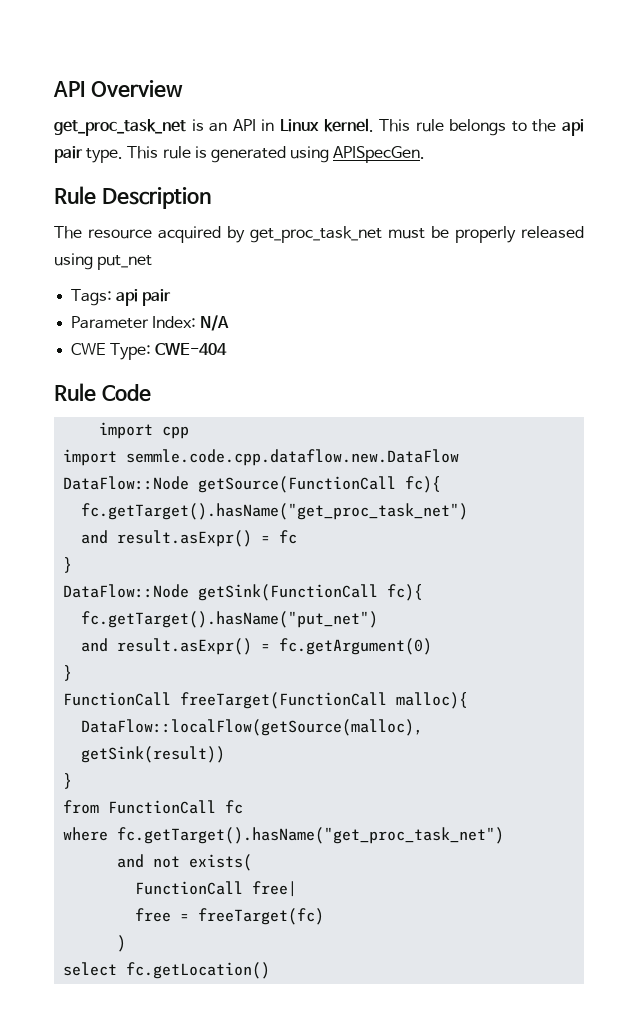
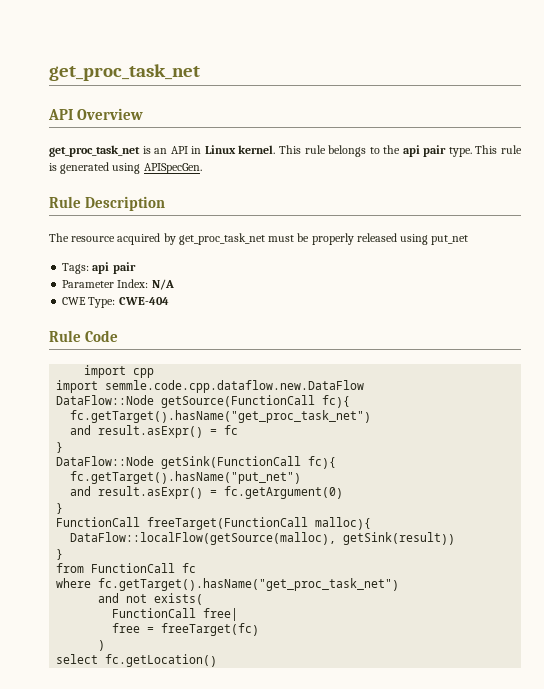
(53, 89) none -> [49,64,200,81] get_proc_task_net //

